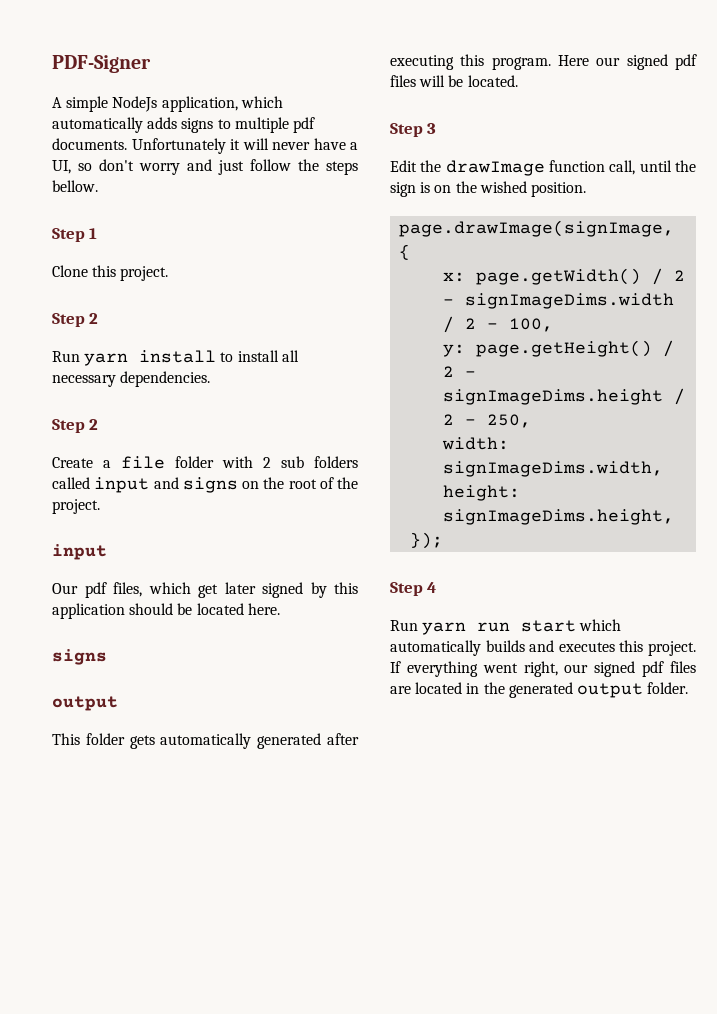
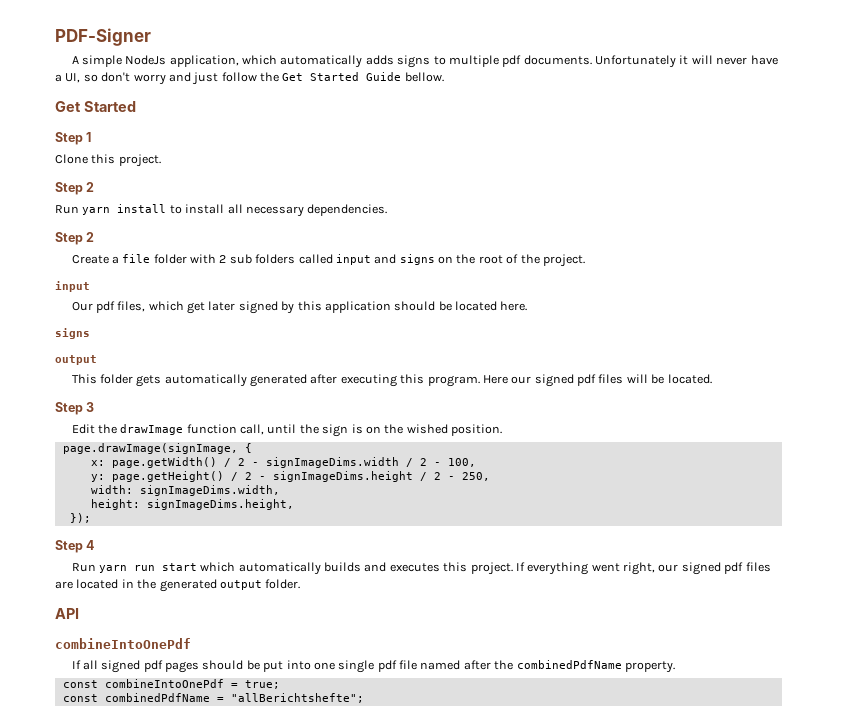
[326,161,358,175] steps -> [282,72,402,81] Get Started Guide
(98, 186) none -> [55,101,136,112] // Get Started
(689, 688) none -> [55,608,79,619] [55,638,191,649] [71,660,675,673] [62,679,280,689] [62,693,364,703] // API // combineIntoOnePdf // If all signed pdf pages should be put into one single pdf file named after the combinedPdfName property. // const combineIntoOnePdf = true; // const combinedPdfName = "allBerichtshefte";

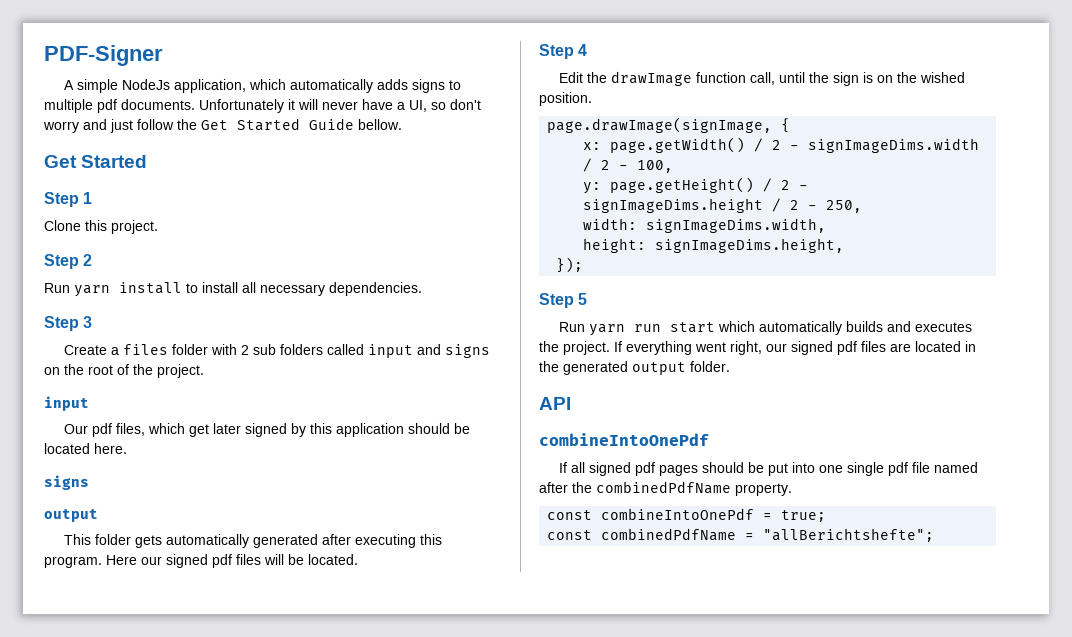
[86,232,95,242] 2 -> [83,316,93,328] 3
[122,254,151,263] file -> [123,344,169,355] files
[86,402,95,412] 3 -> [578,44,588,56] 4
[86,540,95,550] 4 -> [578,293,588,305] 5
[443,562,468,572] this -> [539,341,559,352] the

